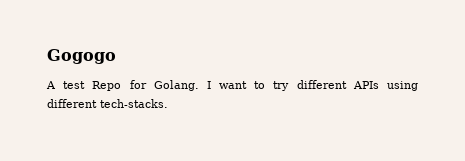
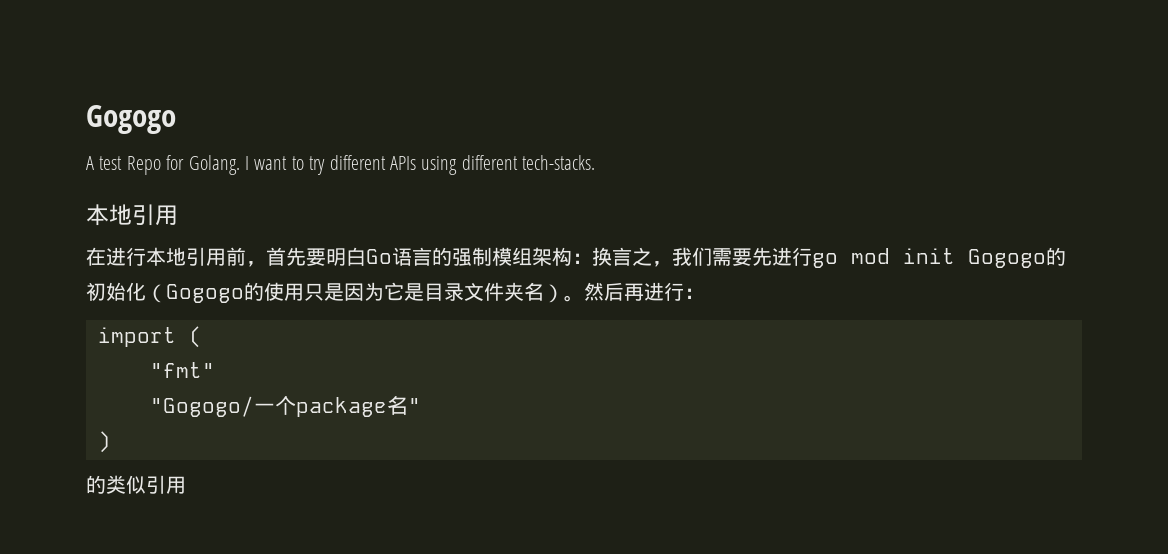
(168, 103) none -> [86,204,178,226] [86,247,1066,268] [86,282,704,303] [98,326,202,348] [150,362,215,378] [150,396,421,417] [98,431,111,453] [86,475,186,494] // 本地引用 // 在进行本地引用前，首先要明白Go语言的强制模组架构：换言之，我们需要先进行go mod init Gogogo的初始化（Gogogo的使用只是因为它是目录文件夹名）。然后再进行： // import ( // "fmt" // "Gogogo/一个package名" // ) // 的类似引用

